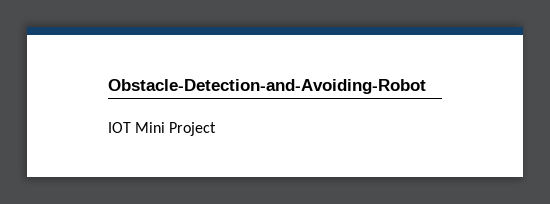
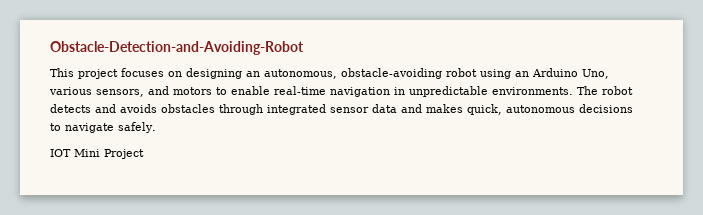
(426, 86) none -> [50,68,609,79] [49,86,633,97] [50,104,633,115] [50,122,156,133] // This project focuses on designing an autonomous, obstacle-avoiding robot using an Arduino Uno, various sensors, and motors to enable real-time navigation in unpredictable environments. The robot detects and avoids obstacles through integrated sensor data and makes quick, autonomous decisions to navigate safely.

